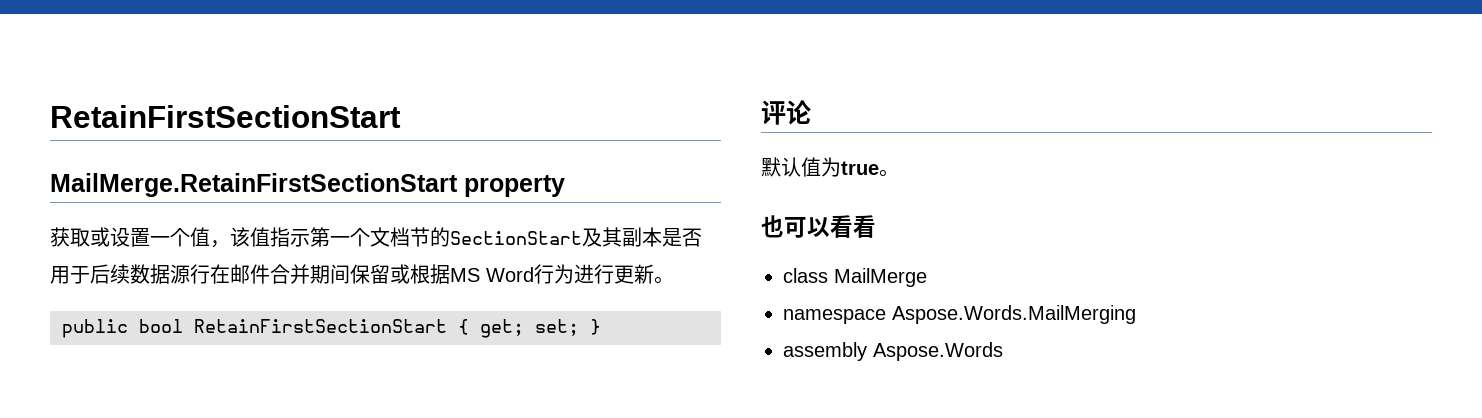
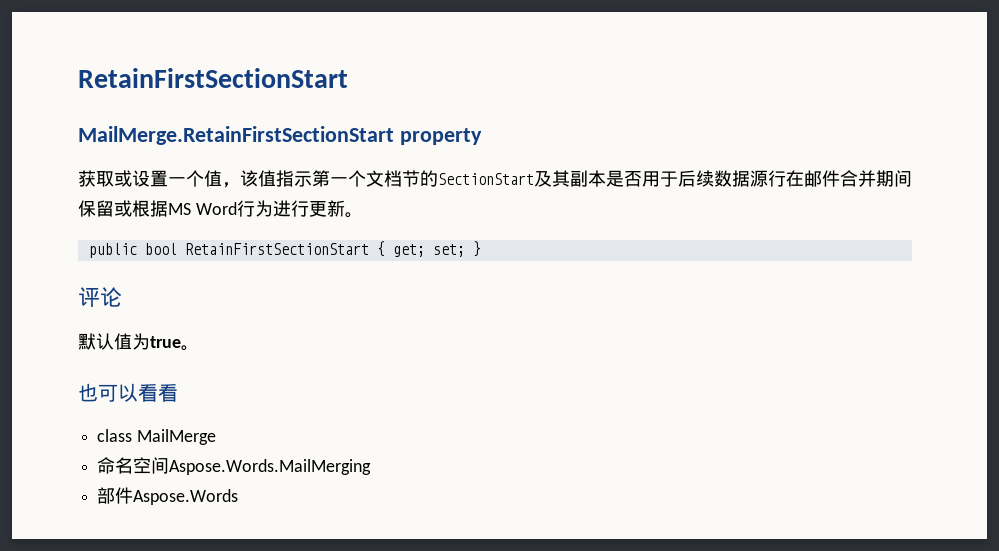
[783,309,886,324] namespace -> [97,457,170,474] 命名空间
[783,342,867,361] assembly -> [97,487,134,504] 部件

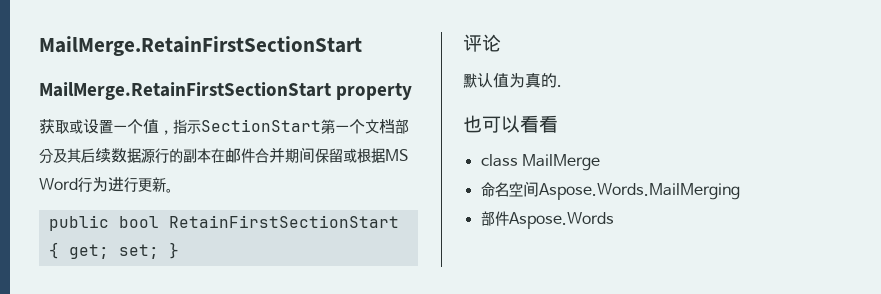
[78,68,348,88] RetainFirstSectionStart -> [39,36,362,56] MailMerge.RetainFirstSectionStart
[240,170,312,187] 该值指示 -> [173,119,321,134] 指示SectionStart
[402,170,678,187] 节的SectionStart及其副本是否用于 -> [395,119,409,134] [39,148,81,164] 部分及其
(786, 178) none -> [169,148,211,163] 的副本
[150,336,199,351] true。 -> [525,73,562,88] 真的.

